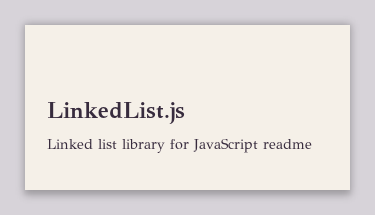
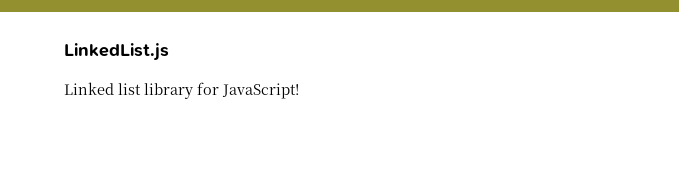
[193,138,312,153] JavaScript readme -> [222,83,299,99] JavaScript!

